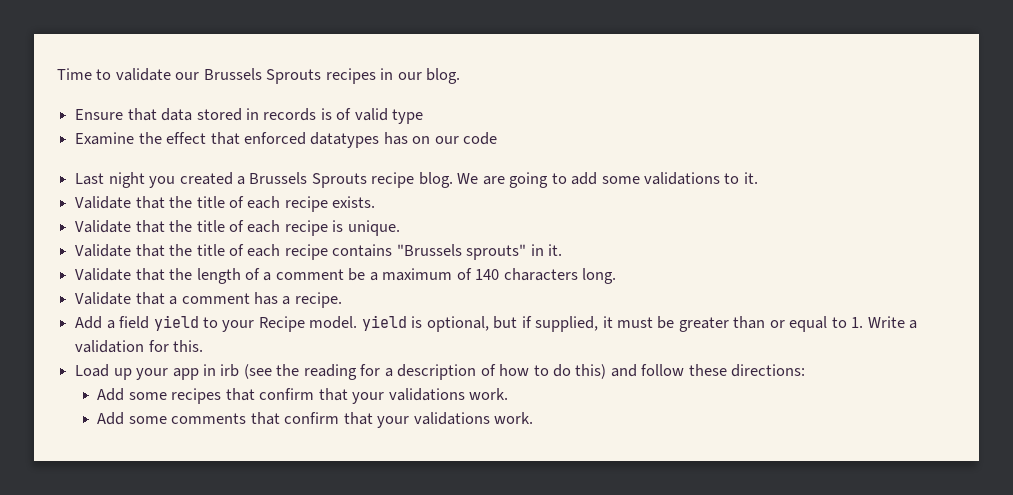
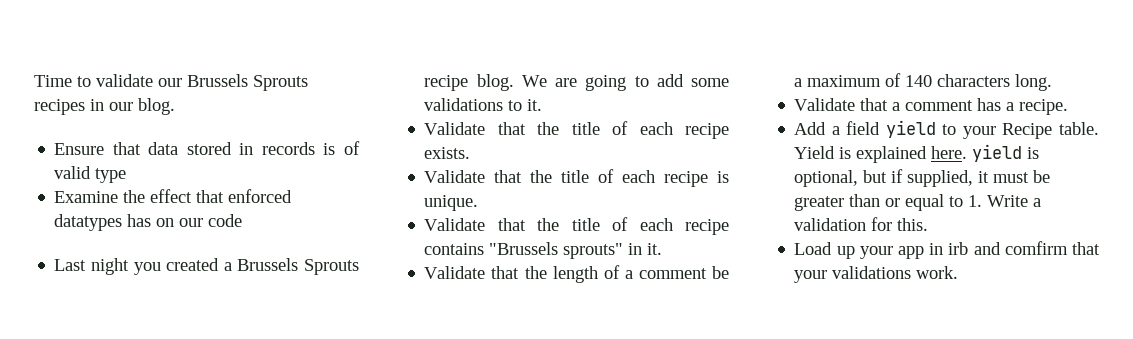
[309,316,358,329] model. -> [1059,122,1099,135] [794,146,968,163] table. Yield is explained here.
[243,364,806,380] [97,388,509,404] [97,412,340,425] (see the reading for a description of how to do this) and follow these directions: // Add some recipes that confirm that your validations work. // Add some comments that confirm -> [973,241,1068,255] and comfirm

